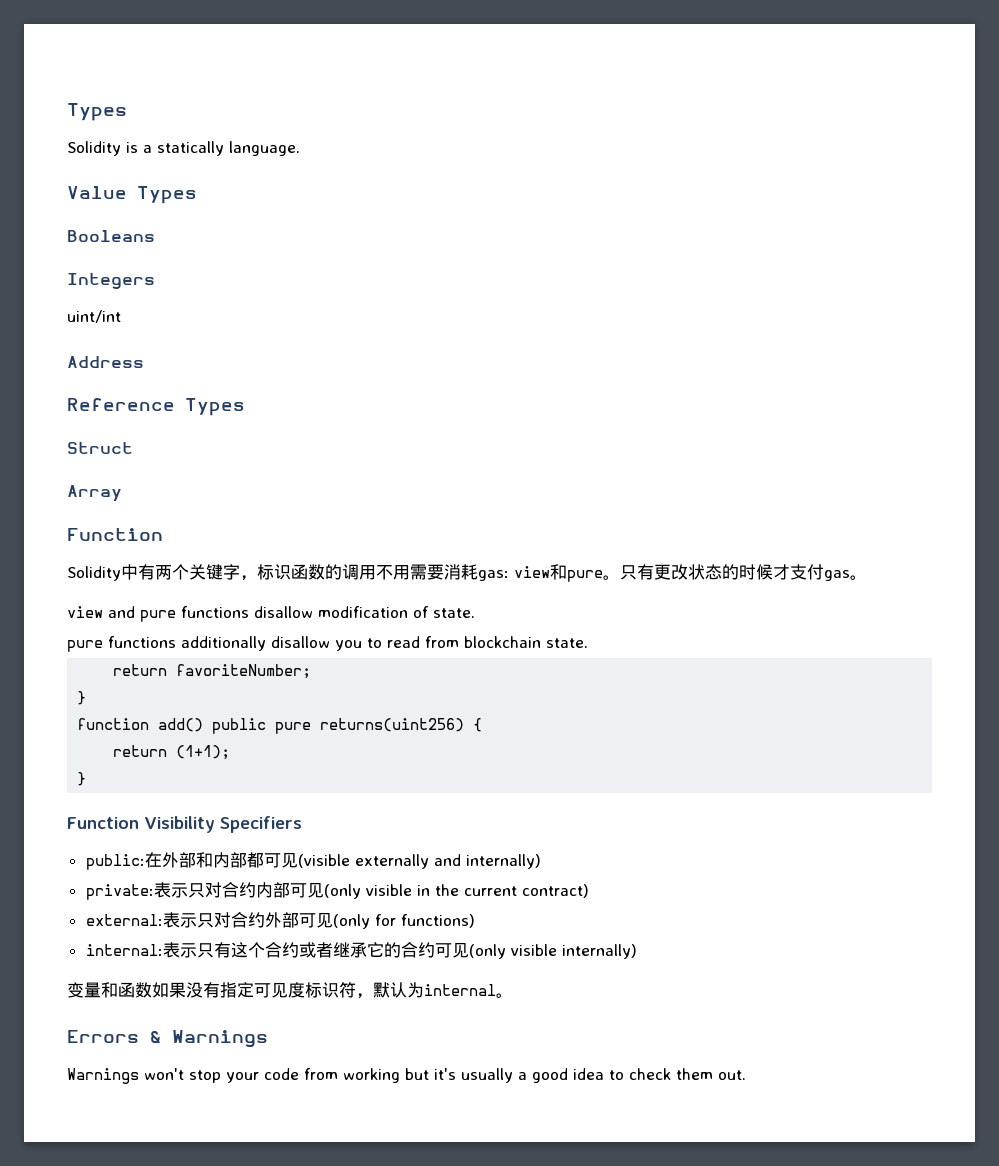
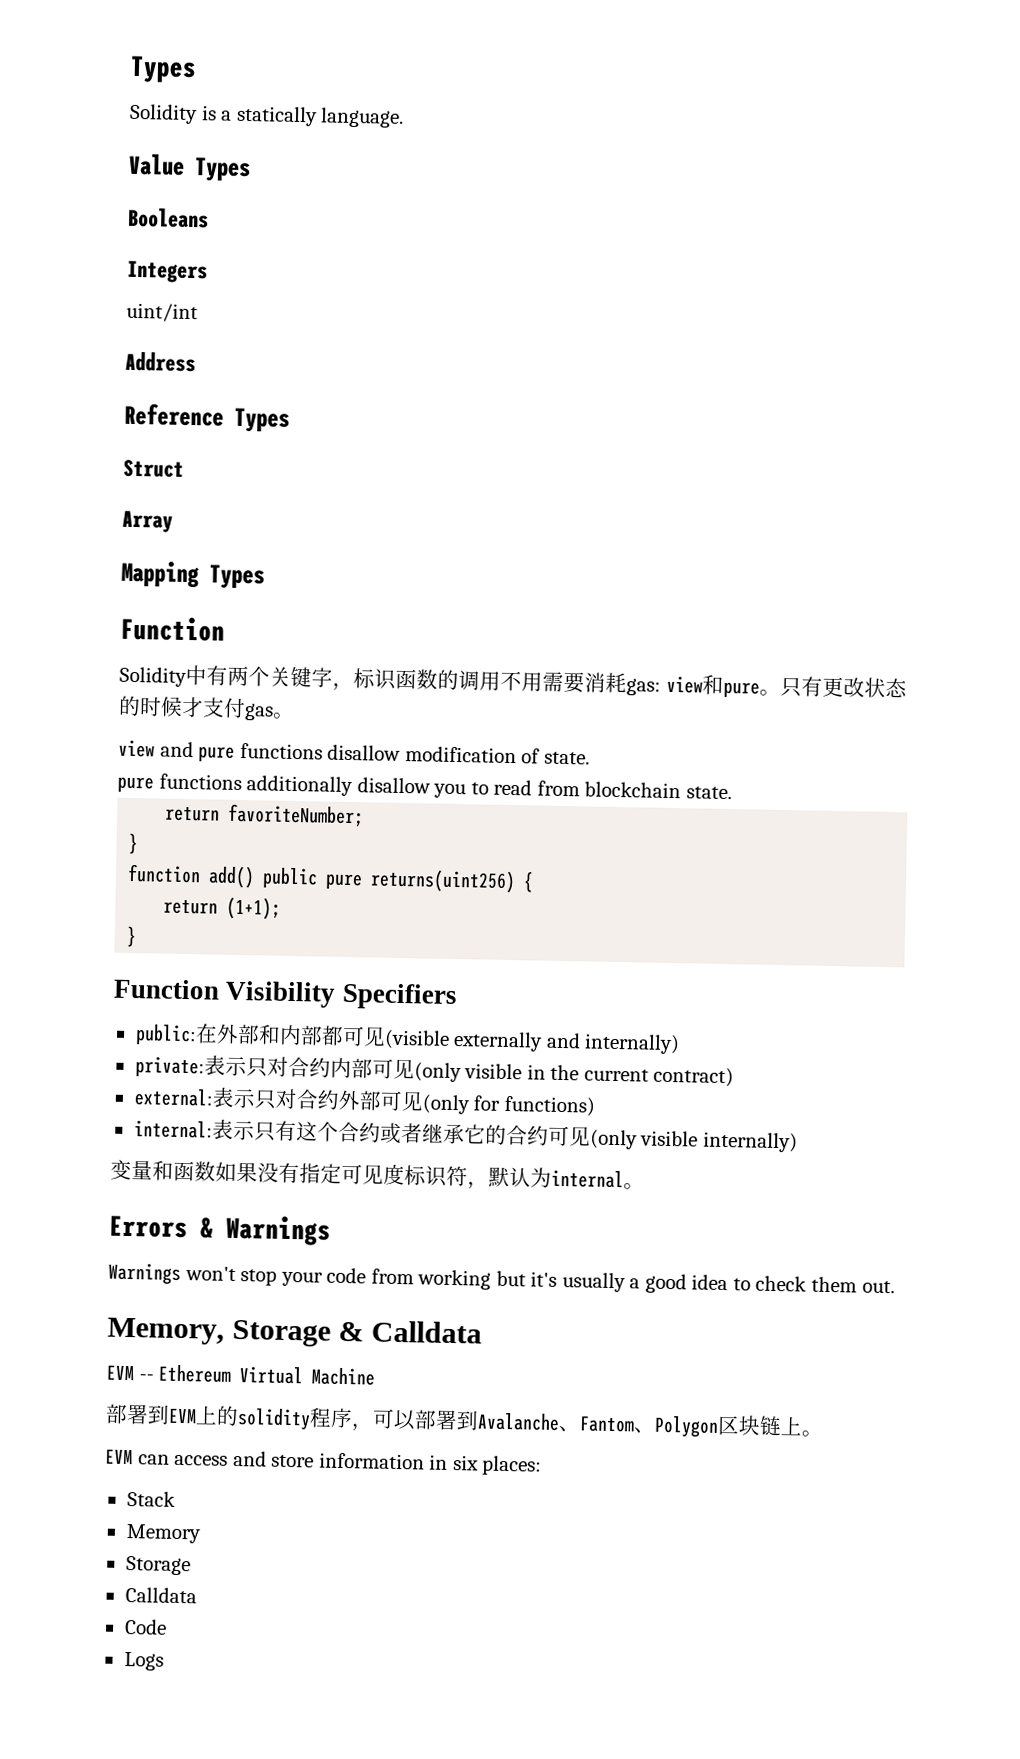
(122, 493) none -> [121,560,265,590] // Mapping Types
(746, 1075) none -> [107,1317,483,1347] [106,1364,376,1386] [105,1403,823,1438] [105,1449,543,1476] [126,1491,176,1507] [125,1524,201,1544] [125,1556,191,1576] [124,1586,197,1604] [123,1618,167,1635] [123,1651,164,1671] // Memory, Storage & Calldata // EVM -- Ethereum Virtual Machine // 部署到EVM上的solidity程序，可以部署到Avalanche、Fantom、Polygon区块链上。 // EVM can access and store information in six places: // Stack // Memory // Storage // Calldata // Code // Logs

